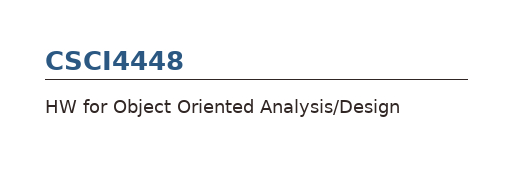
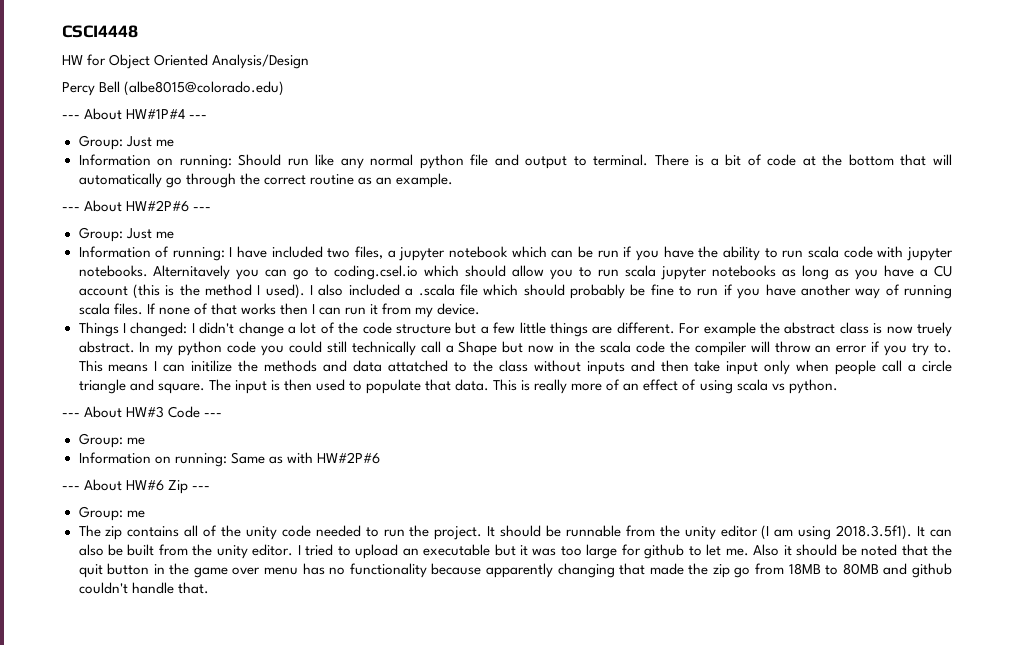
(400, 108) none -> [62,81,285,96] [62,108,208,120] [78,135,174,150] [78,154,953,169] [78,173,453,188] [62,200,212,212] [78,227,174,242] [78,246,953,261] [78,265,953,280] [78,284,953,299] [78,303,481,318] [78,322,953,337] [78,341,952,356] [78,360,952,375] [78,379,838,394] [62,406,223,418] [78,433,145,448] [78,452,380,467] [62,479,211,494] [78,506,145,521] [78,525,953,540] [78,544,952,559] [78,563,952,578] [78,582,209,594] // Percy Bell (albe8015@colorado.edu) // --- About HW#1P#4 --- // Group: Just me // Information on running: Should run like any normal python file and output to terminal. There is a bit of code at the bottom that will automatically go through the correct routine as an example. // --- About HW#2P#6 --- // Group: Just me // Information of running: I have included two files, a jupyter notebook which can be run if you have the ability to run scala code with jupyter notebooks. Alternitavely you can go to coding.csel.io which should allow you to run scala jupyter notebooks as long as you have a CU account (this is the method I used). I also included a .scala file which should probably be fine to run if you have another way of running scala files. If none of that works then I can run it from my device. // Things I changed: I didn't change a lot of the code structure but a few little things are different. For example the abstract class is now truely abstract. In my python code you could still technically call a Shape but now in the scala code the compiler will throw an error if you try to. This means I can initilize the methods and data attatched to the class without inputs and then take input only when people call a circle triangle and square. The input is then used to populate that data. This is really more of an effect of using scala vs python. // --- About HW#3 Code --- // Group: me // Information on running: Same as with HW#2P#6 // --- About HW#6 Zip --- // Group: me // The zip contains all of the unity code needed to run the project. It should be runnable from the unity editor (I am using 2018.3.5f1). It can also be built from the unity editor. I tried to upload an executable but it was too large for github to let me. Also it should be noted that the quit button in the game over menu has no functionality because apparently changing that made the zip go from 18MB to 80MB and github couldn't handle that.

